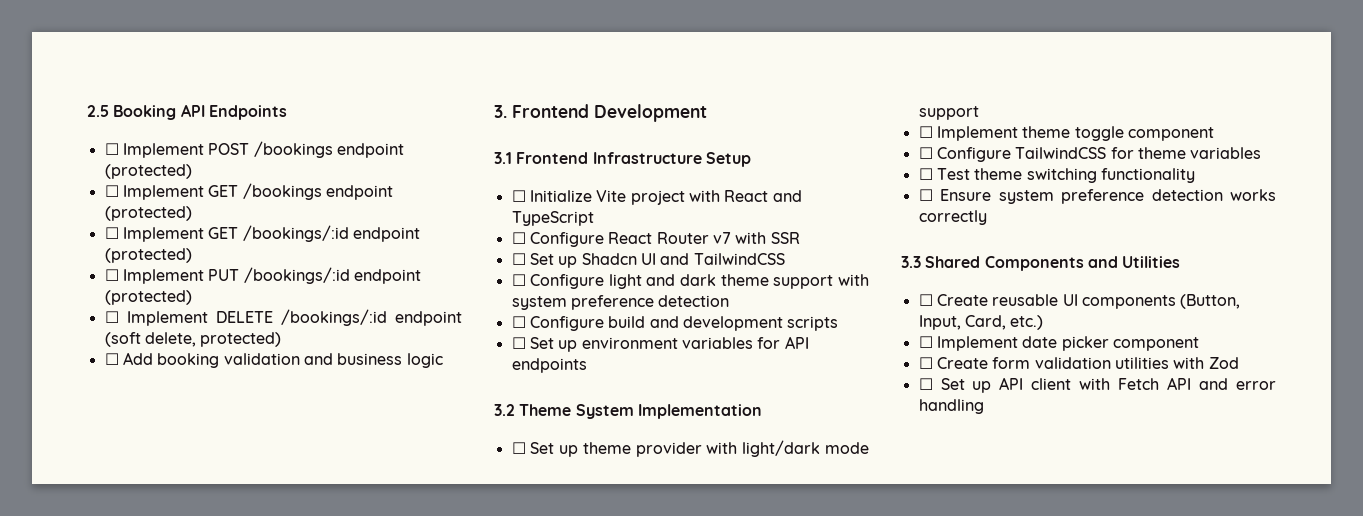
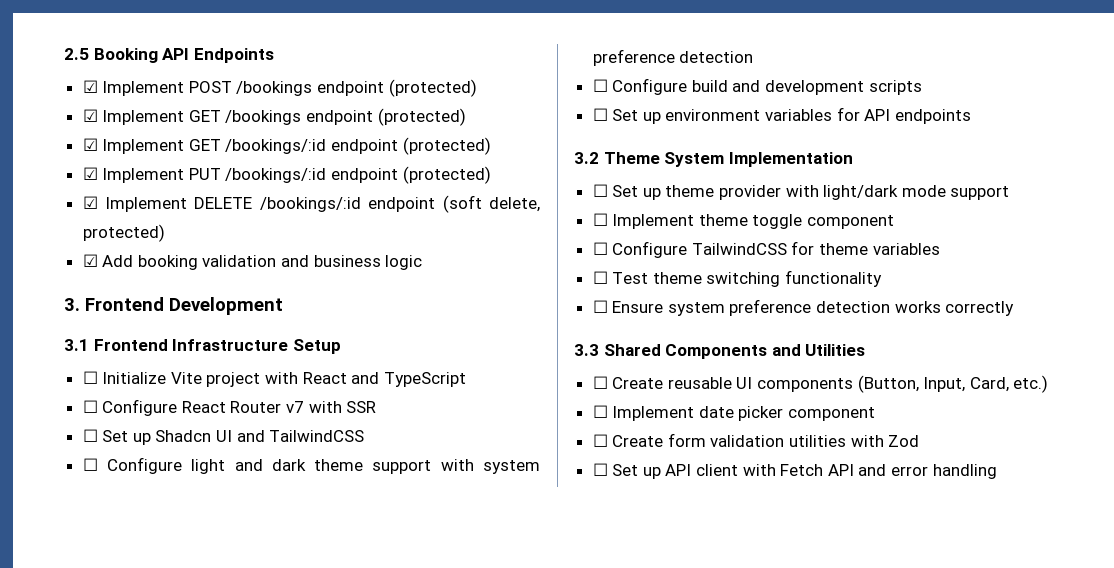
[104,143,119,155] ☐ -> [82,80,98,93] ☑
[104,185,119,197] ☐ -> [82,109,98,122] ☑
[104,227,119,239] ☐ -> [82,138,98,151] ☑
[104,269,119,281] ☐ -> [82,167,98,180] ☑
[104,311,119,323] ☐ -> [82,196,98,209] ☑
[104,353,119,365] ☐ -> [82,254,98,267] ☑

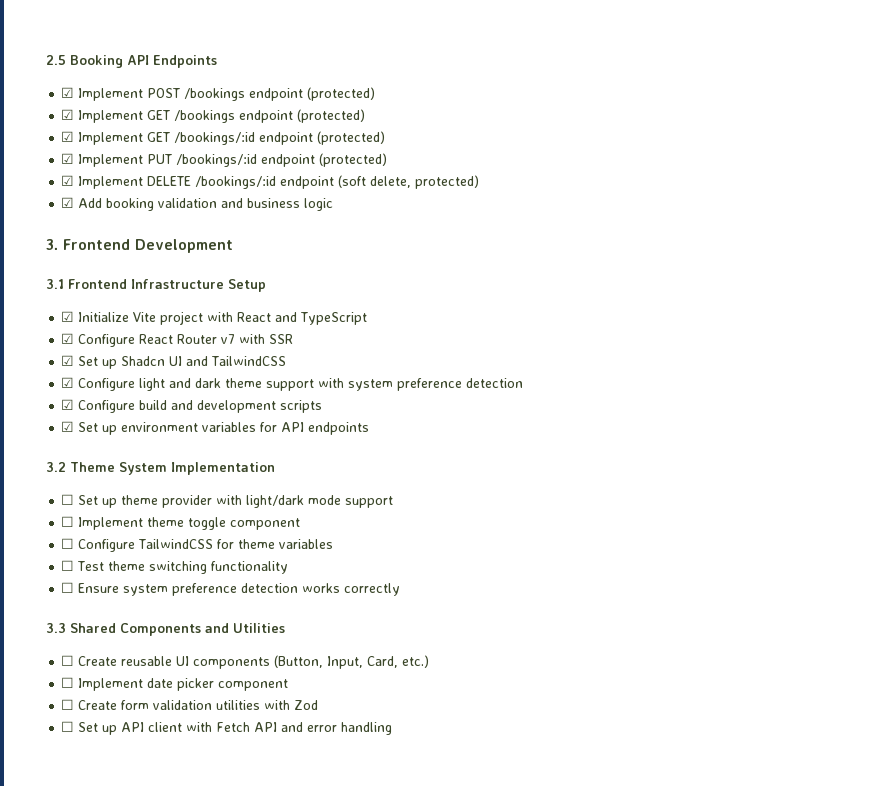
[82,371,98,384] ☐ -> [61,311,75,322] ☑
[82,400,98,413] ☐ -> [61,333,75,344] ☑
[82,429,98,442] ☐ -> [61,355,75,366] ☑
[82,458,98,471] ☐ -> [61,377,75,388] ☑
[592,79,608,92] ☐ -> [61,399,75,410] ☑
[592,108,608,121] ☐ -> [61,421,75,432] ☑

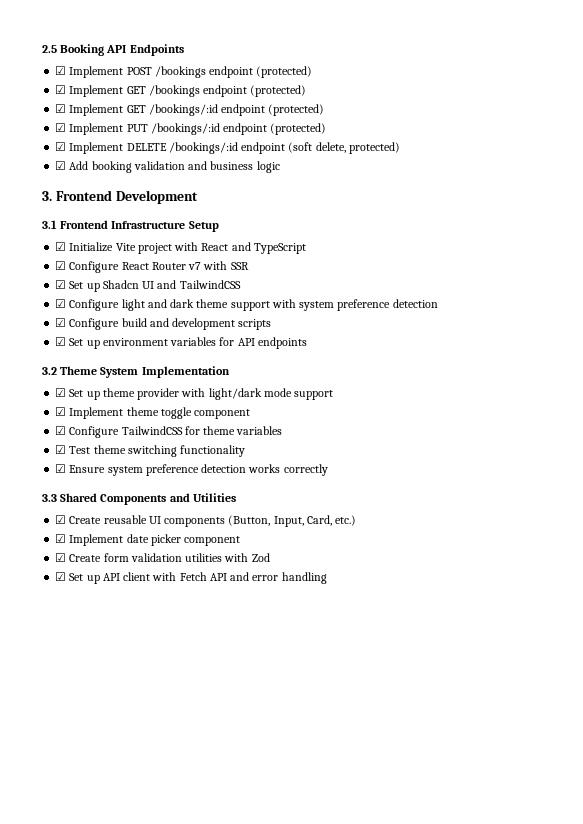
[61,494,75,505] ☐ -> [55,388,67,397] ☑
[61,516,75,527] ☐ -> [55,407,67,416] ☑
[61,538,75,549] ☐ -> [55,426,67,435] ☑
[61,560,75,571] ☐ -> [55,445,67,454] ☑
[61,582,75,593] ☐ -> [55,464,67,473] ☑
[61,655,75,666] ☐ -> [55,515,67,524] ☑
[61,677,75,688] ☐ -> [55,534,67,543] ☑
[61,699,75,710] ☐ -> [55,553,67,562] ☑
[61,721,75,732] ☐ -> [55,572,67,581] ☑

